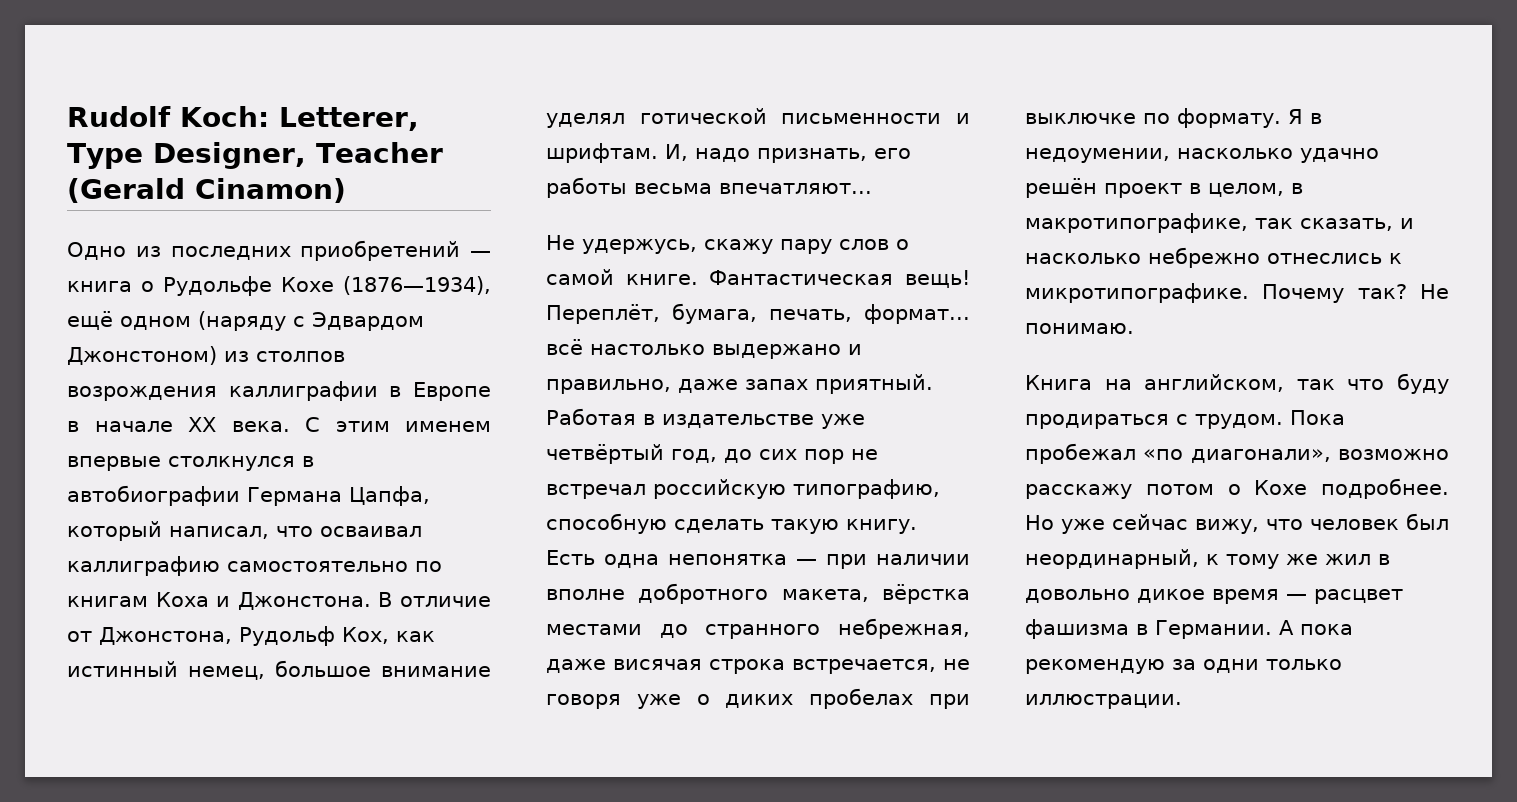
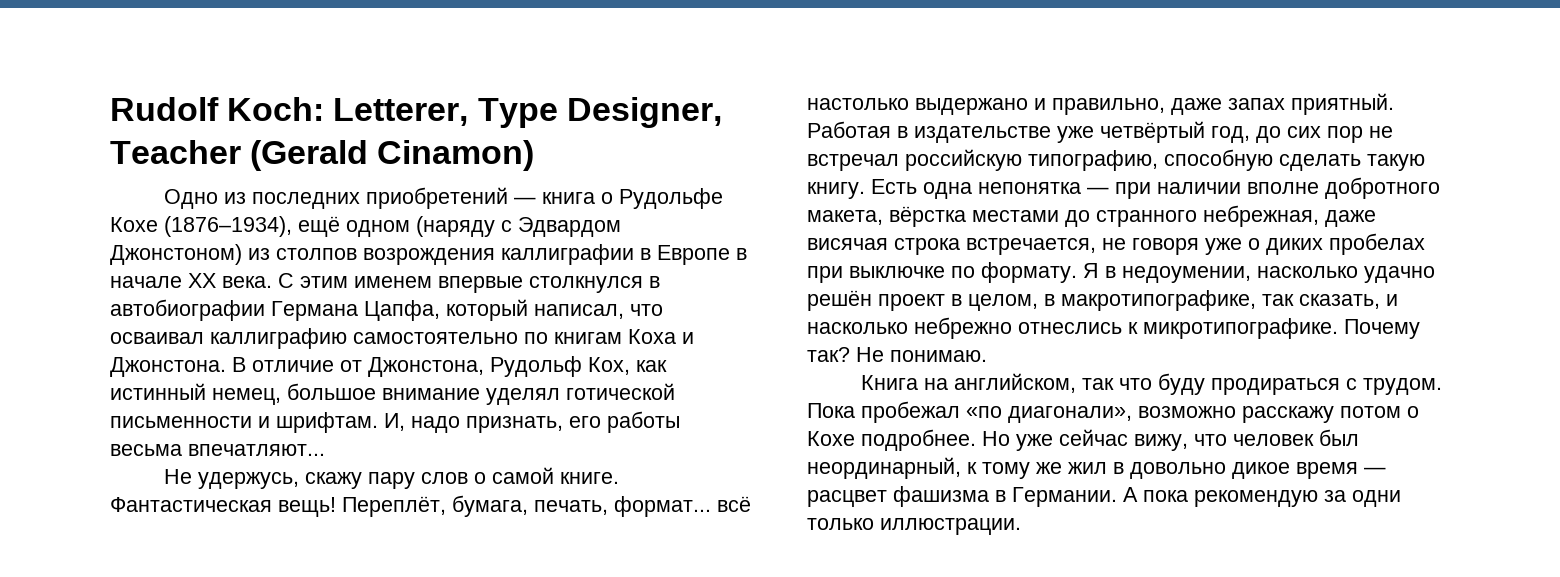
[343,276,491,295] (1876—1934), -> [164,216,292,237] (1876–1934),

